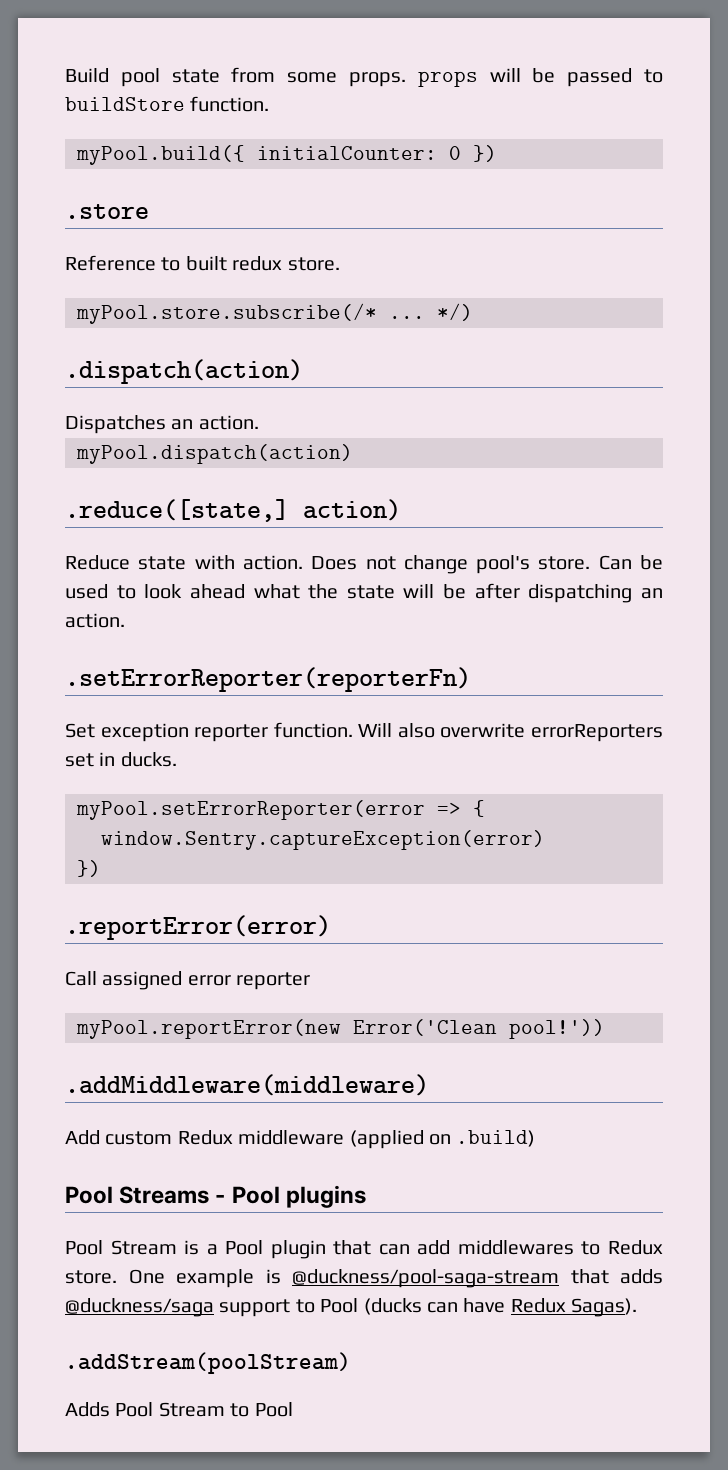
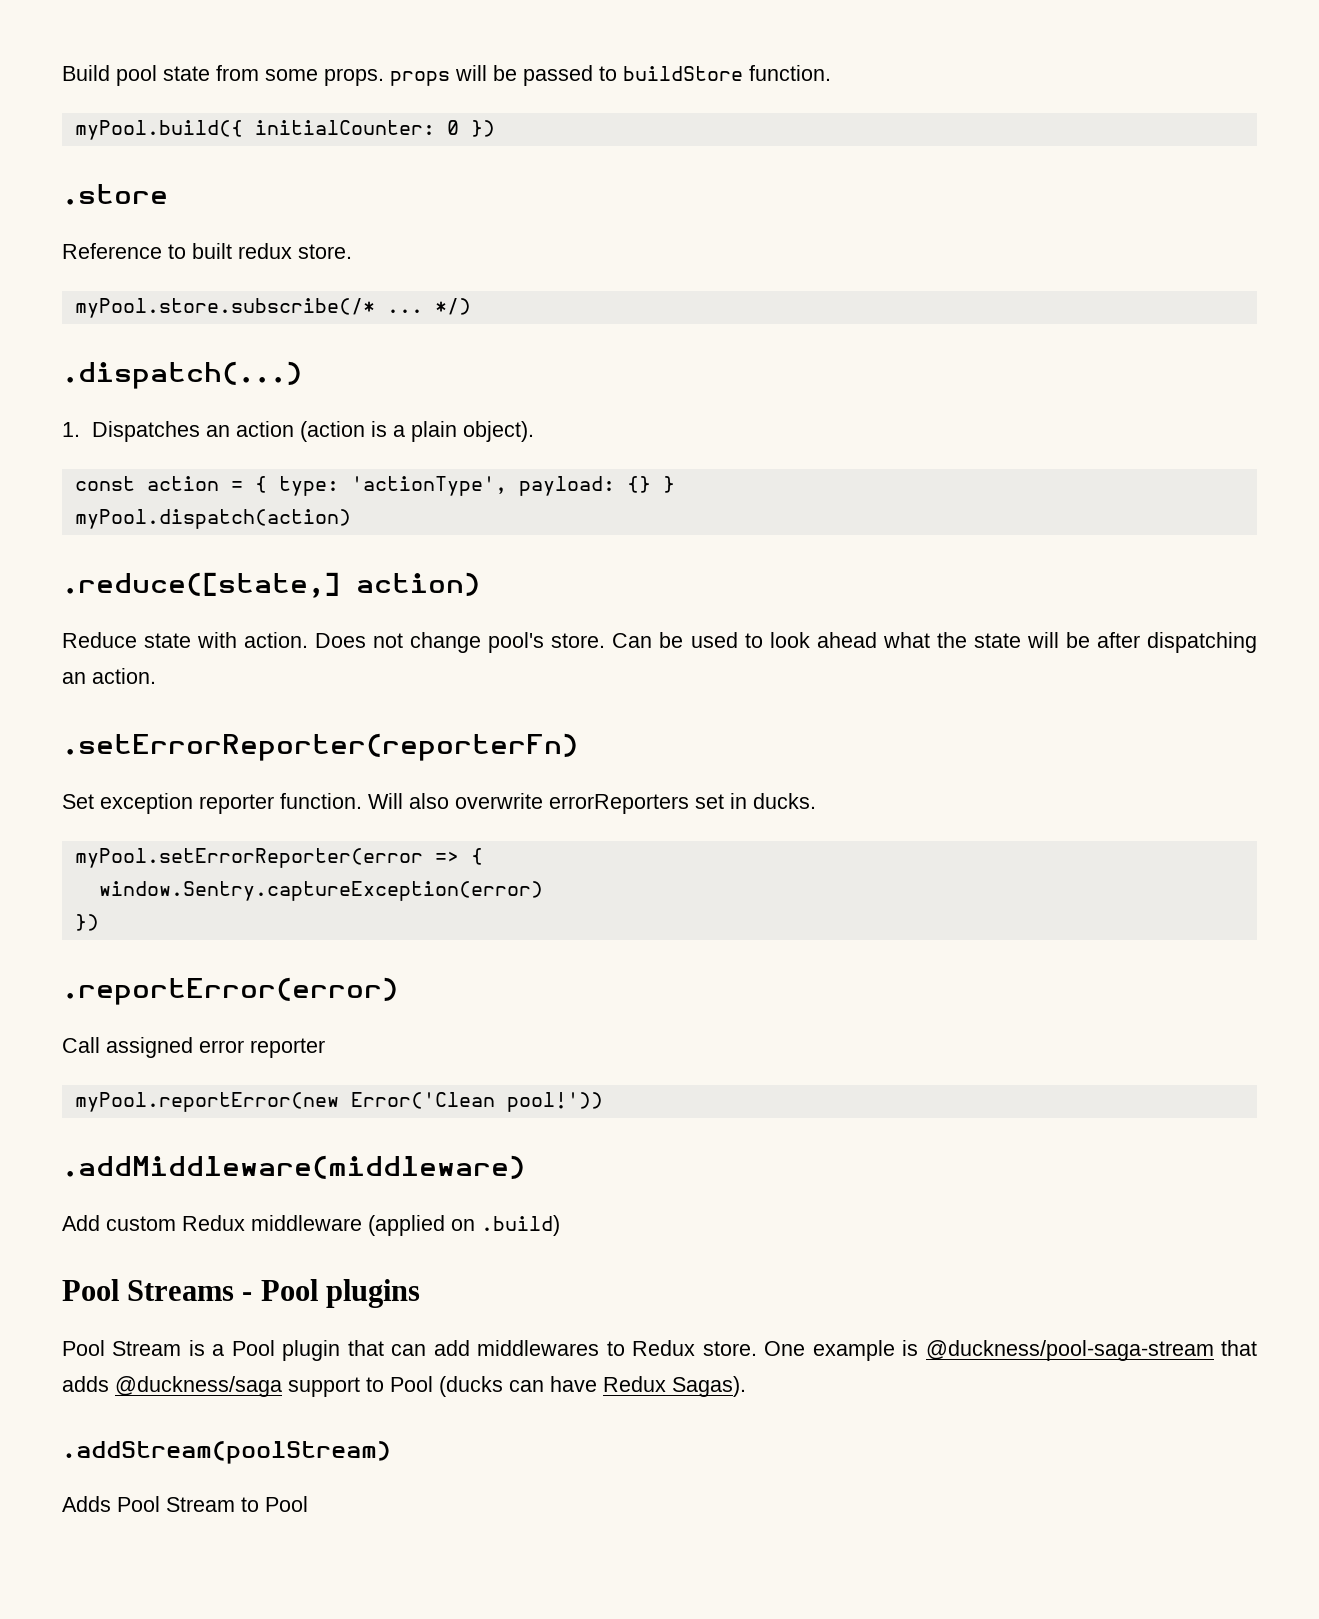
[65,359,303,384] [65,415,259,434] .dispatch(action) // Dispatches an action. -> [62,361,302,389] [62,421,534,442] [74,476,675,496] .dispatch(...) // 1. Dispatches an action (action is a plain object). // const action = { type: 'actionType', payload: {} }

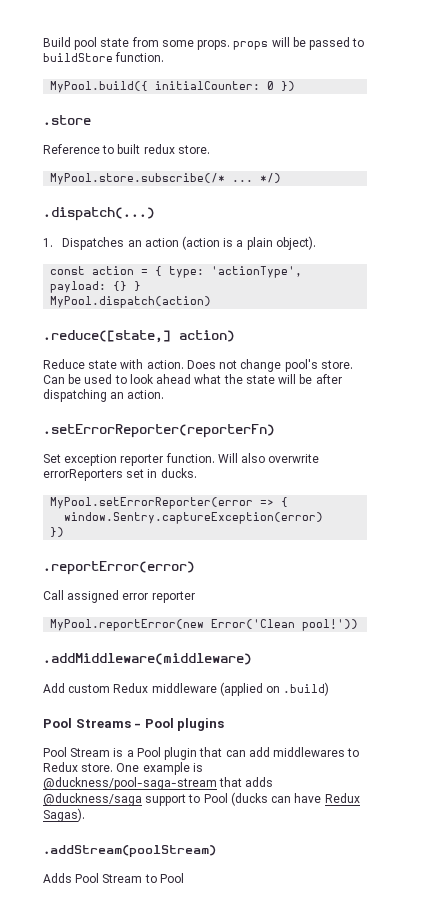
[74,120,243,140] myPool.build({ -> [50,81,149,93] MyPool.build({
[74,298,375,318] myPool.store.subscribe(/* -> [50,173,226,185] MyPool.store.subscribe(/*
[74,509,351,529] myPool.dispatch(action) -> [50,296,212,308] MyPool.dispatch(action)
[74,848,423,868] myPool.setErrorReporter(error -> [50,497,254,509] MyPool.setErrorReporter(error
[74,1092,339,1112] myPool.reportError(new -> [50,619,205,631] MyPool.reportError(new

